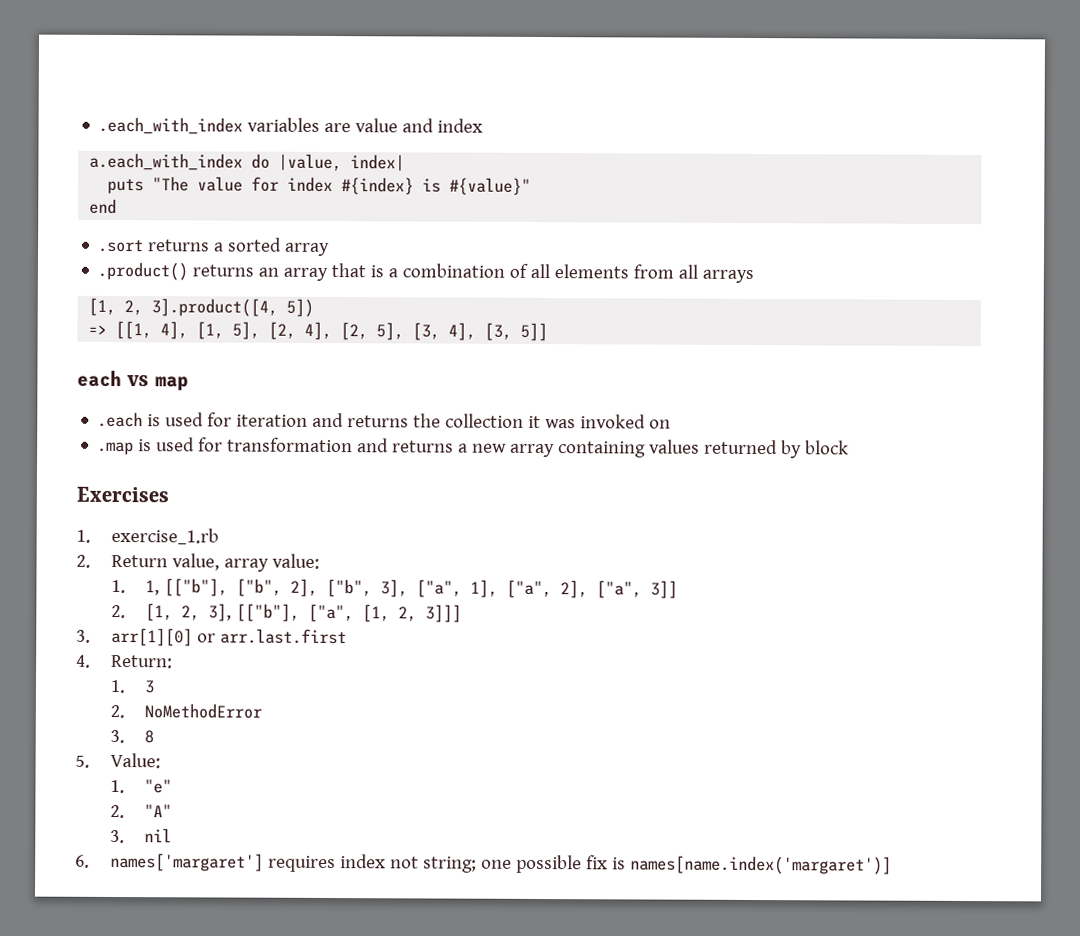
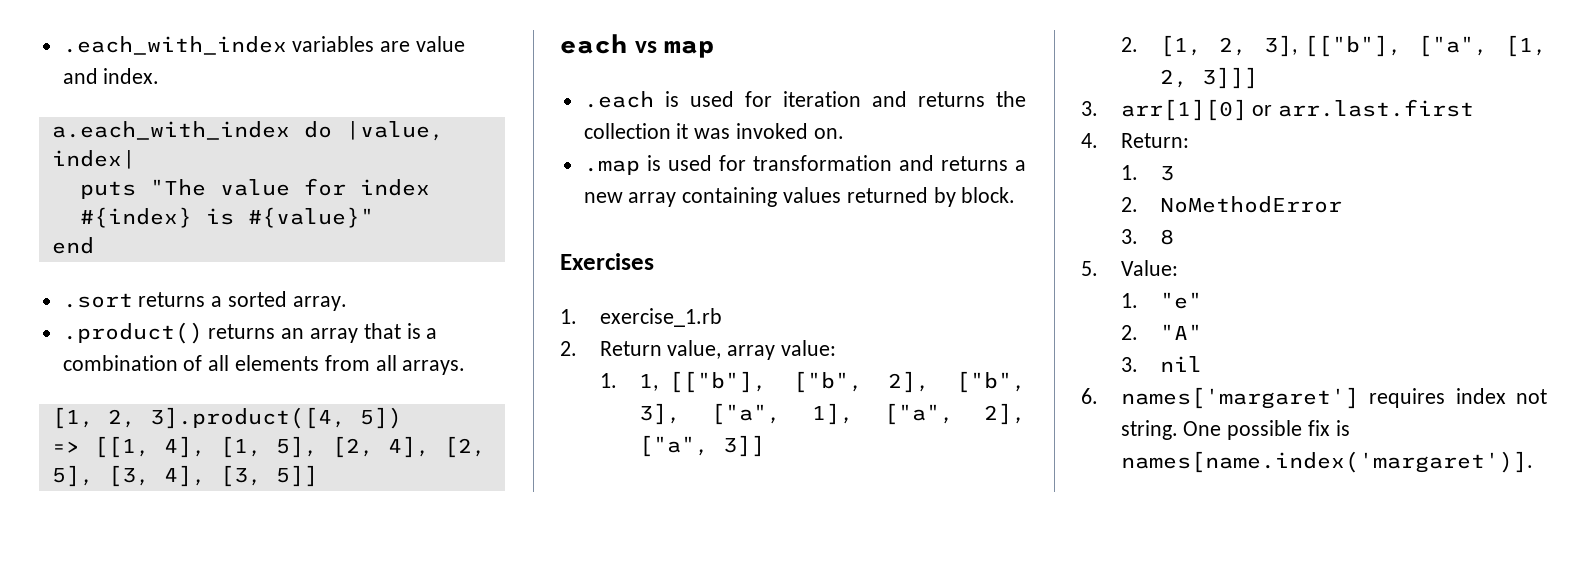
[437,118,484,133] index -> [103,68,160,84] index.
[284,242,331,257] array -> [292,296,347,311] array.
[702,269,755,284] arrays -> [402,360,466,375] arrays.
[649,419,672,429] on -> [813,128,844,139] on.
[805,440,850,455] block -> [961,187,1016,203] block.
[422,856,512,873] string; one -> [1120,420,1222,440] string. One
[629,855,892,875] names[name.index('margaret')] -> [1120,451,1533,473] names[name.index('margaret')].

